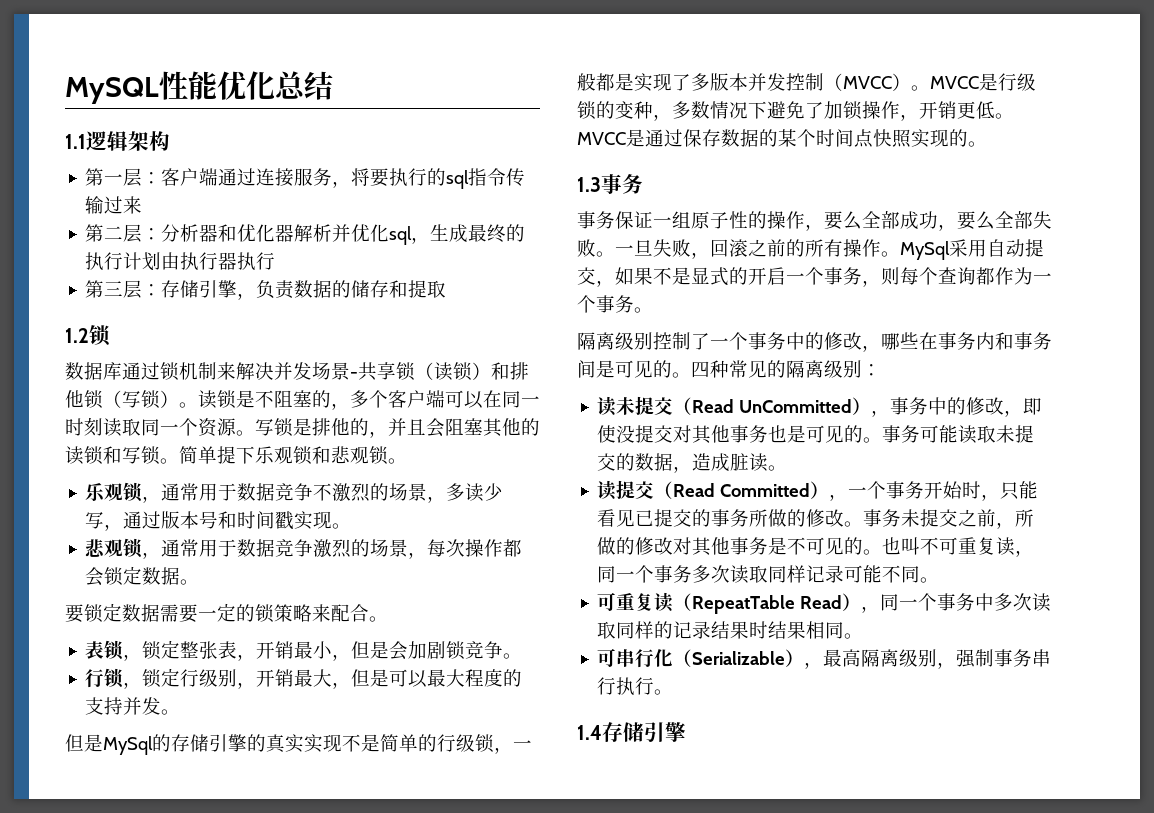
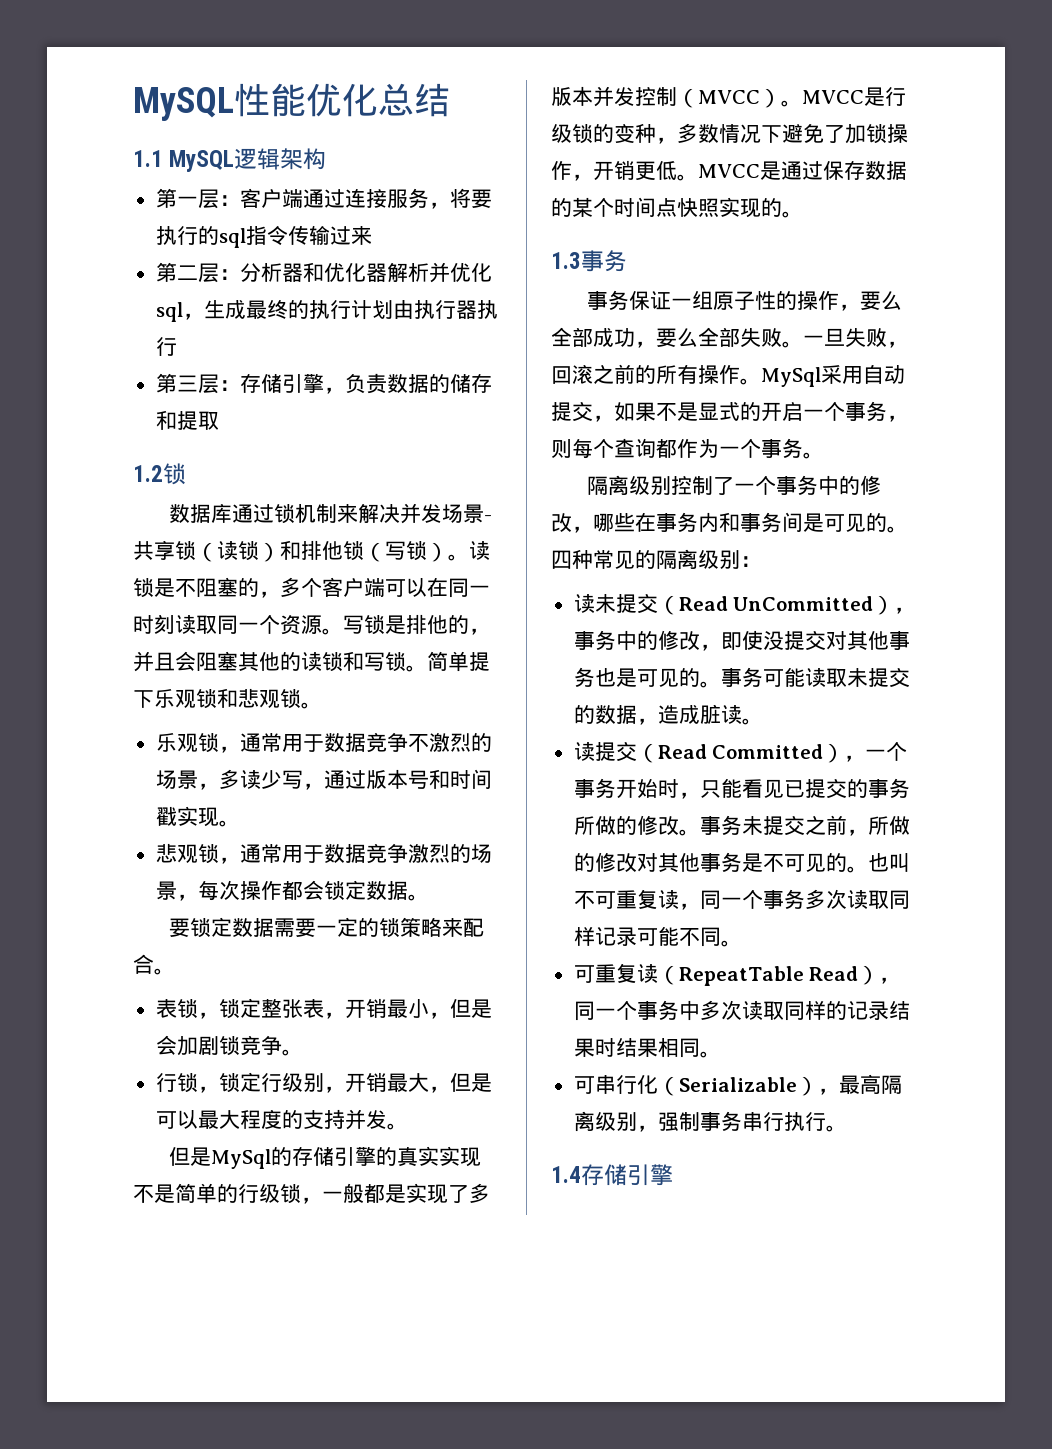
(86, 141) none -> [169,150,235,172] MySQL

